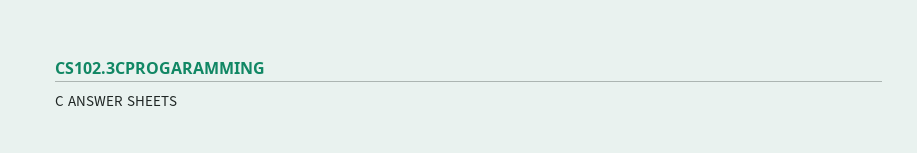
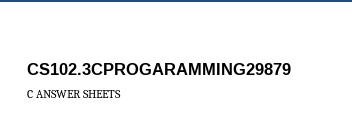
[55,62,265,74] CS102.3CPROGARAMMING -> [27,63,291,75] CS102.3CPROGARAMMING29879

